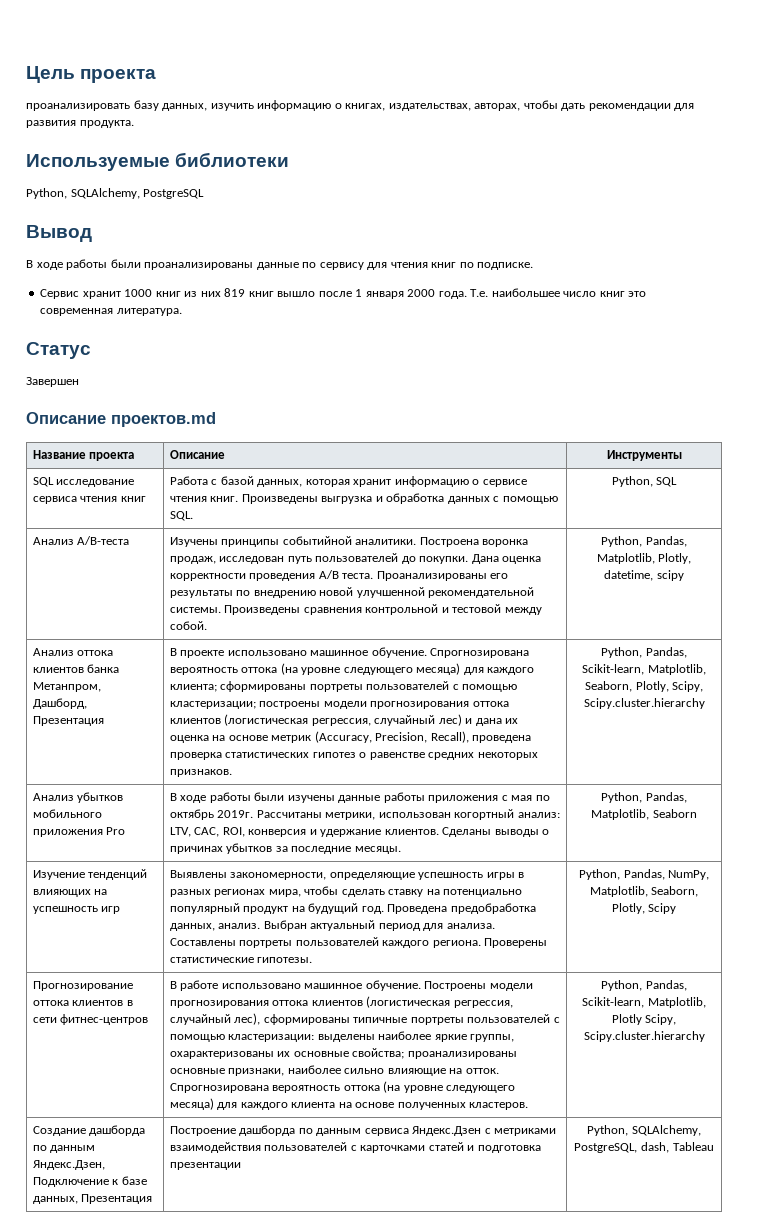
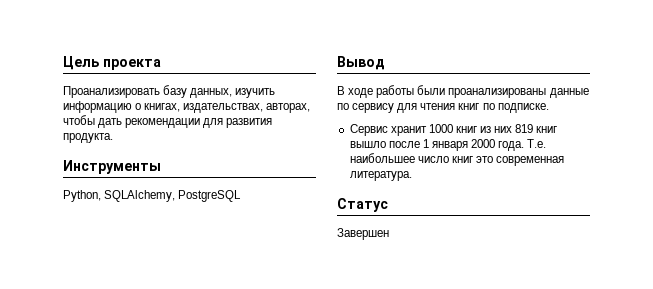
[26,103,130,111] проанализировать -> [63,86,160,98] Проанализировать
[26,152,290,171] Используемые библиотеки -> [63,160,161,174] Инструменты
[26,412,216,427] [32,450,135,461] [169,450,225,459] [606,450,682,461] [32,477,135,487] [32,496,146,504] [169,476,527,487] [169,493,558,504] [169,511,193,521] [611,476,678,487] [32,536,130,545] [169,536,529,547] [169,553,542,564] [169,570,509,581] [169,587,535,598] [169,604,542,615] [169,621,207,630] [601,536,687,547] [596,553,692,564] [604,570,684,581] [32,648,114,656] [32,664,120,673] [32,682,101,692] [32,698,87,709] [32,716,104,726] [169,647,530,658] [169,663,535,675] [169,681,518,692] [169,701,509,709] [169,714,519,726] [169,731,532,743] [169,752,538,760] [169,769,232,777] [601,647,687,658] [582,664,706,675] [584,681,704,692] [583,698,705,709] [32,792,124,803] [32,809,102,818] [32,827,126,837] [169,792,550,803] [169,809,560,820] [169,827,550,837] [169,843,401,854] [601,792,687,803] [591,809,697,820] [32,869,148,880] [32,889,108,897] [32,906,121,914] [169,870,525,880] [169,886,523,897] [169,903,536,914] [169,920,495,931] [169,937,548,948] [169,957,313,963] [578,869,710,880] [589,886,699,897] [611,903,677,914] [32,981,133,991] [32,1000,133,1006] [32,1014,149,1025] [169,980,533,991] [169,996,513,1008] [169,1013,560,1025] [169,1031,515,1042] [169,1048,517,1059] [169,1065,499,1076] [169,1081,516,1093] [169,1098,529,1110] [601,980,687,991] [582,997,706,1008] [611,1014,677,1025] [583,1031,705,1042] [32,1125,146,1136] [32,1145,96,1153] [32,1160,105,1170] [32,1176,147,1187] [32,1194,153,1204] [169,1125,557,1136] [169,1142,541,1153] [169,1162,241,1170] [587,1125,701,1136] [574,1142,714,1153] // Описание проектов.md // Название проекта | Описание | Инструменты // SQL исследование сервиса чтения книг | Работа с базой данных, которая хранит информацию о сервисе чтения книг. Произведены выгрузка и обработка данных с помощью SQL. | Python, SQL // Анализ A/B-теста | Изучены принципы событийной аналитики. Построена воронка продаж, исследован путь пользователей до покупки. Дана оценка корректности проведения A/B теста. Проанализированы его результаты по внедрению новой улучшенной рекомендательной системы. Произведены сравнения контрольной и тестовой между собой. | Python, Pandas, Matplotlib, Plotly, datetime, scipy // Анализ оттока клиентов банка Метанпром, Дашборд, Презентация | В проекте использовано машинное обучение. Спрогнозирована вероятность оттока (на уровне следующего месяца) для каждого клиента; сформированы портреты пользователей с помощью кластеризации; построены модели прогнозирования оттока клиентов (логистическая регрессия, случайный лес) и дана их оценка на основе метрик (Accuracy, Precision, Recall), проведена проверка статистических гипотез о равенстве средних некоторых признаков. | Python, Pandas, Scikit-learn, Matplotlib, Seaborn, Plotly, Scipy, Scipy.cluster.hierarchy // Анализ убытков мобильного приложения Pro | В ходе работы были изучены данные работы приложения с мая по октябрь 2019г. Рассчитаны метрики, использован когортный анализ: LTV, CAC, ROI, конверсия и удержание клиентов. Сделаны выводы о причинах убытков за последние месяцы. | Python, Pandas, Matplotlib, Seaborn // Изучение тенденций влияющих на успешность игр | Выявлены закономерности, определяющие успешность игры в разных регионах мира, чтобы сделать ставку на потенциально популярный продукт на будущий год. Проведена предобработка данных, анализ. Выбран актуальный период для анализа. Составлены портреты пользователей каждого региона. Проверены статистические гипотезы. | Python, Pandas, NumPy, Matplotlib, Seaborn, Plotly, Scipy // Прогнозирование оттока клиентов в сети фитнес-центров | В работе использовано машинное обучение. Построены модели прогнозирования оттока клиентов (логистическая регрессия, случайный лес), сформированы типичные портреты пользователей с помощью кластеризации: выделены наиболее яркие группы, охарактеризованы их основные свойства; проанализированы основные признаки, наиболее сильно влияющие на отток. Спрогнозирована вероятность оттока (на уровне следующего месяца) для каждого клиента на основе полученных кластеров. | Python, Pandas, Scikit-learn, Matplotlib, Plotly Scipy, Scipy.cluster.hierarchy // Создание дашборда по данным Яндекс.Дзен, Подключение к базе данных, Презентация | Построение дашборда по данным сервиса Яндекс.Дзен с метриками взаимодействия пользователей с карточками статей и подготовка презентации | Python, SQLAlchemy, PostgreSQL, dash, Tableau -> (389, 234) none

